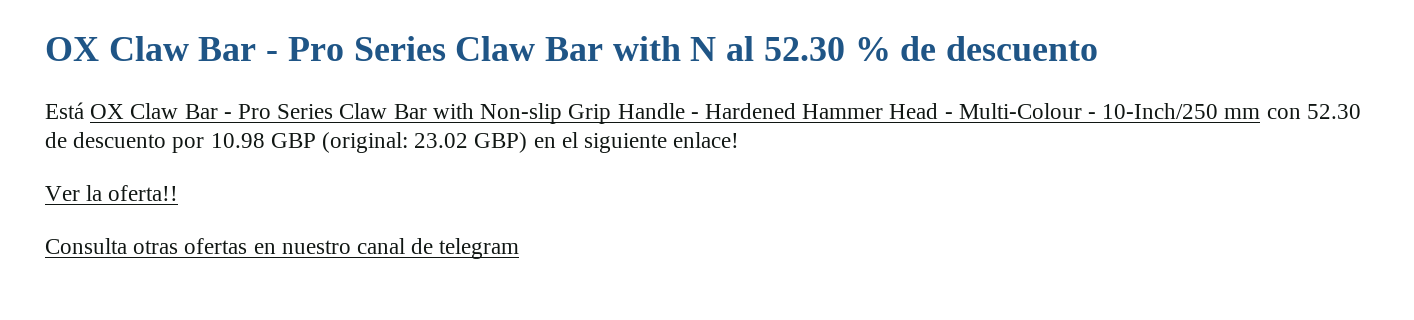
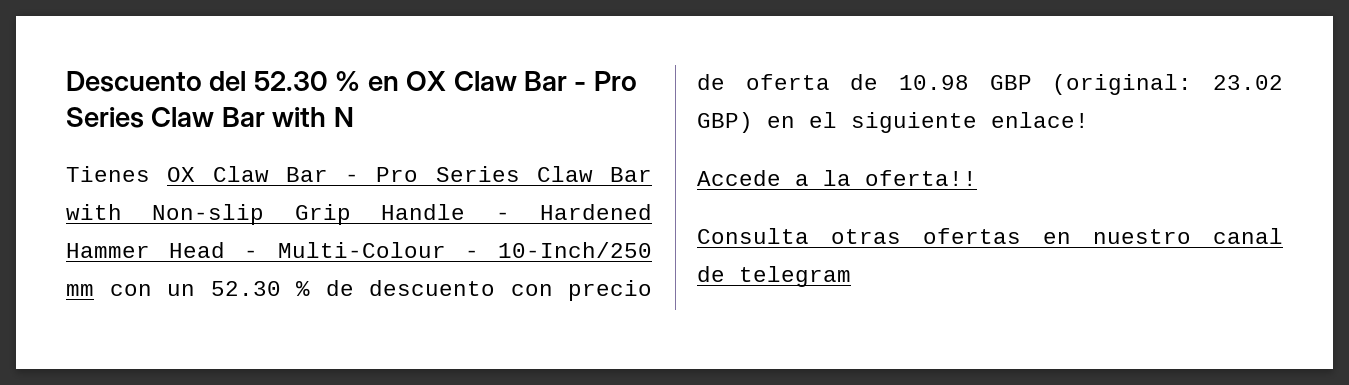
(45, 49) none -> [66,71,399,92] Descuento del 52.30 % en
[726,36,1099,61] [45,102,84,119] al 52.30 % de descuento // Está -> [66,166,150,182] // Tienes
[1306,104,1361,119] [45,132,205,153] 52.30 de descuento por -> [167,280,652,301] [697,74,879,90] un 52.30 % de descuento con precio de oferta de
[45,186,80,201] Ver -> [697,170,809,186] Accede a

